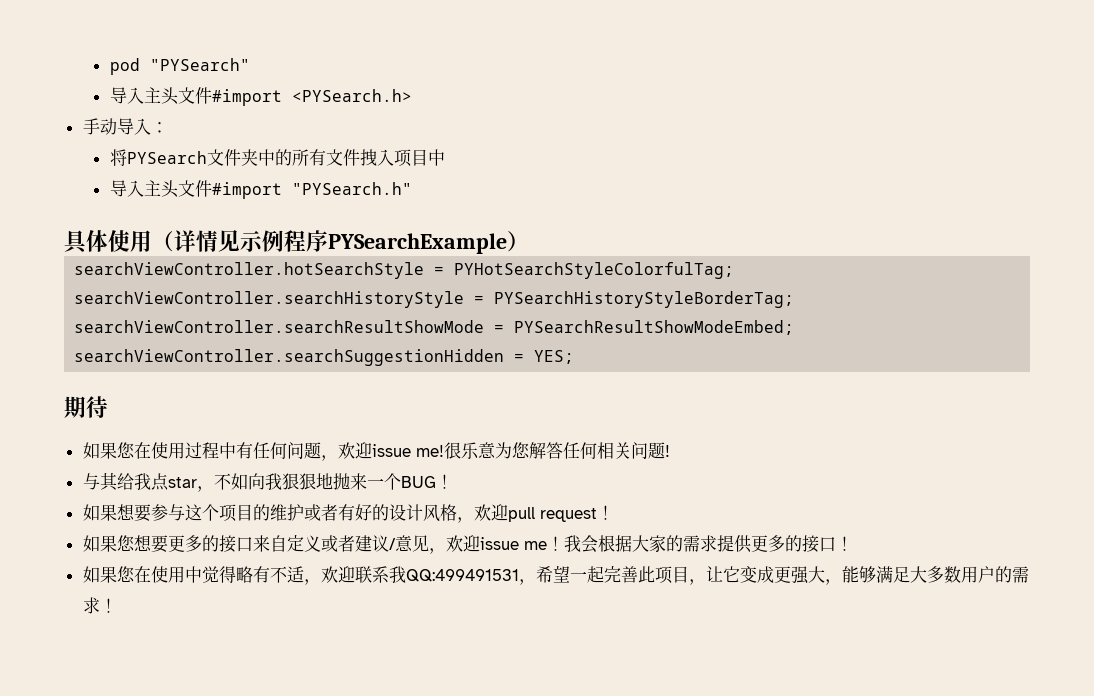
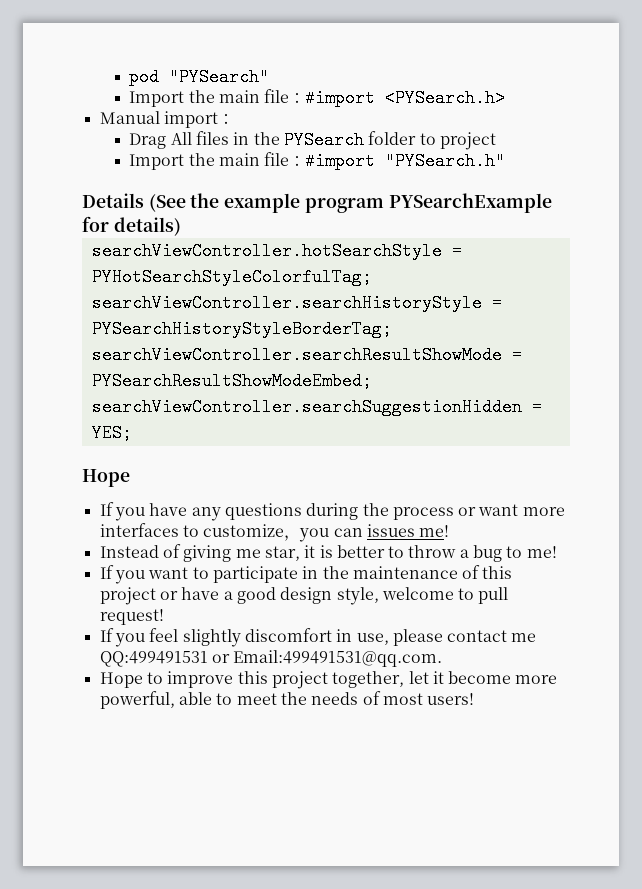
[109,87,212,105] 导入主头文件 -> [129,89,306,107] Import the main file：
[82,118,151,135] 手动导入 -> [99,111,218,128] Manual import
[109,149,445,167] [109,180,412,199] [64,230,529,254] 将PYSearch文件夹中的所有文件拽入项目中 // 导入主头文件#import "PYSearch.h" // 具体使用（详情见示例程序PYSearchExample） -> [129,131,496,150] [129,152,506,170] [82,193,552,213] [82,216,181,236] Drag All files in the PYSearch folder to project // Import the main file：#import "PYSearch.h" // Details (See the example program PYSearchExample for details)
[64,396,108,418] [82,442,670,461] [82,472,453,492] [82,504,614,523] [82,535,853,554] [82,565,1029,585] [82,597,117,614] 期待 // 如果您在使用过程中有任何问题，欢迎issue me!很乐意为您解答任何相关问题! // 与其给我点star，不如向我狠狠地抛来一个BUG！ // 如果想要参与这个项目的维护或者有好的设计风格，欢迎pull request！ // 如果您想要更多的接口来自定义或者建议/意见，欢迎issue me！我会根据大家的需求提供更多的接口！ // 如果您在使用中觉得略有不适，欢迎联系我QQ:499491531，希望一起完善此项目，让它变成更强大，能够满足大多数用户的需求！ -> [82,469,130,487] [99,502,565,521] [99,523,450,542] [99,544,557,562] [99,565,513,584] [99,587,509,605] [99,609,164,625] [99,628,537,647] [99,650,443,667] [99,671,558,689] [99,691,475,709] Hope // If you have any questions during the process or want more interfaces to customize，you can issues me! // Instead of giving me star, it is better to throw a bug to me! // If you want to participate in the maintenance of this project or have a good design style, welcome to pull request! // If you feel slightly discomfort in use, please contact me QQ:499491531 or Email:499491531@qq.com. // Hope to improve this project together, let it become more powerful, able to meet the needs of most users!

